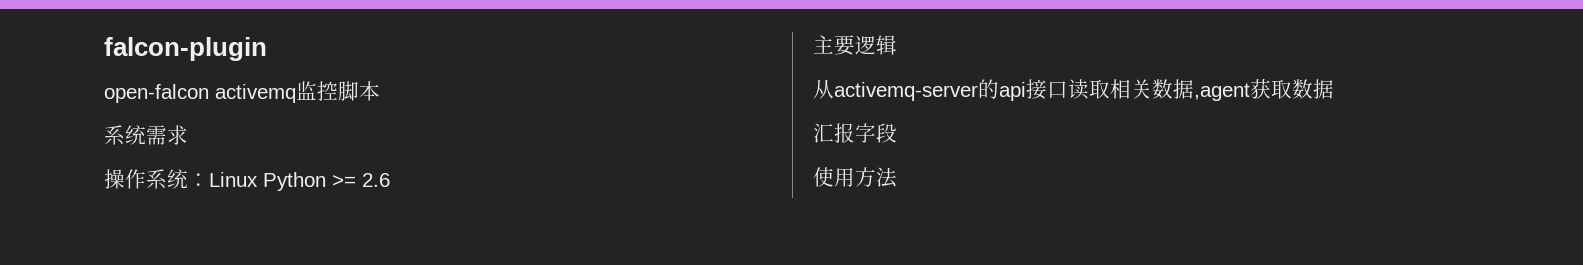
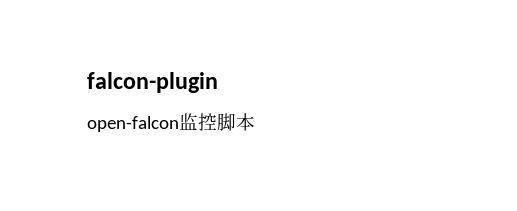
[215,84,296,103] activemq -> (179, 124) none
[104,125,188,145] [104,169,390,191] [813,35,897,56] [813,79,1334,101] [813,123,897,143] [813,167,897,188] // 系统需求 // 操作系统：Linux Python >= 2.6 // 主要逻辑 // 从activemq-server的api接口读取相关数据,agent获取数据 // 汇报字段 // 使用方法 -> (255, 122) none

